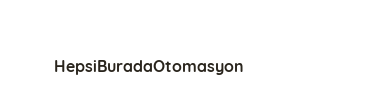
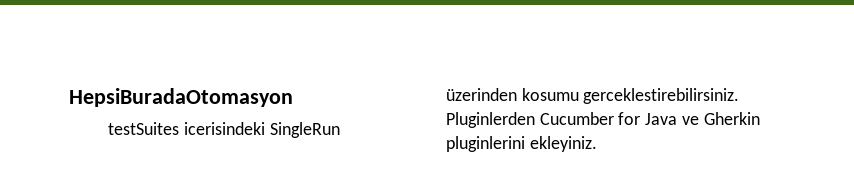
(244, 67) none -> [108,122,340,138] [446,88,740,104] [446,112,760,128] [446,136,597,152] // testSuites icerisindeki SingleRun üzerinden kosumu gerceklestirebilirsiniz. Pluginlerden Cucumber for Java ve Gherkin pluginlerini ekleyiniz.

